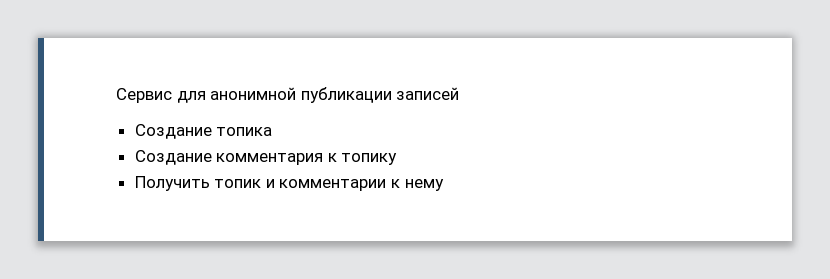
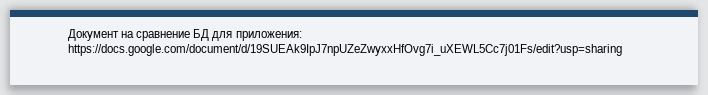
[116,87,460,103] [134,124,273,139] [134,150,398,165] [134,176,444,191] Сервис для анонимной публикации записей // Создание топика // Создание комментария к топику // Получить топик и комментарии к нему -> [68,29,302,41] [68,44,622,56] Документ на сравнение БД для приложения: https://docs.google.com/document/d/19SUEAk9IpJ7npUZeZwyxxHfOvg7i_uXEWL5Cc7j01Fs/edit?usp=sharing

